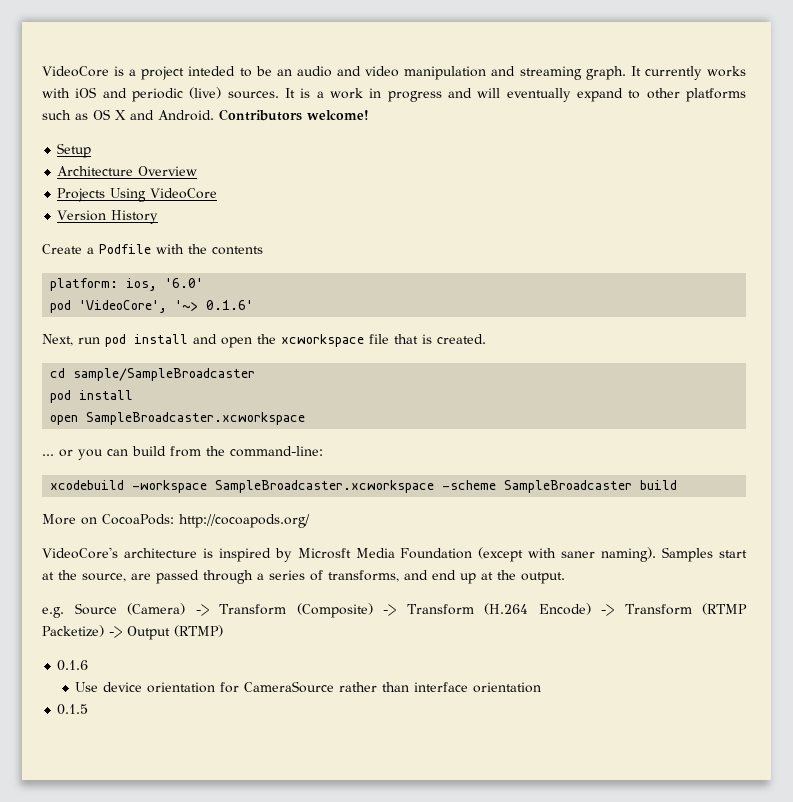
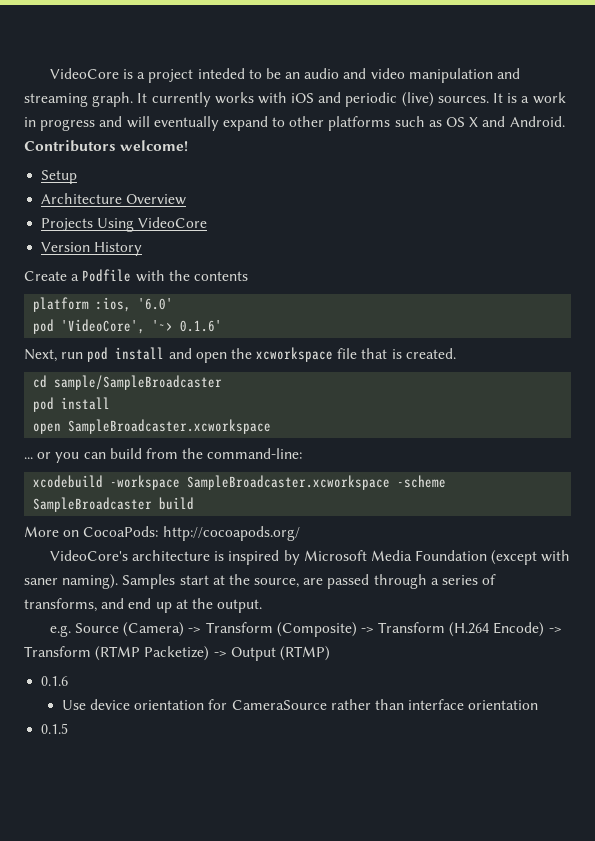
[50,278,158,291] platform: ios, -> [33,297,132,312] platform :ios,
[297,548,351,559] Microsft -> [303,550,367,561] Microsoft

